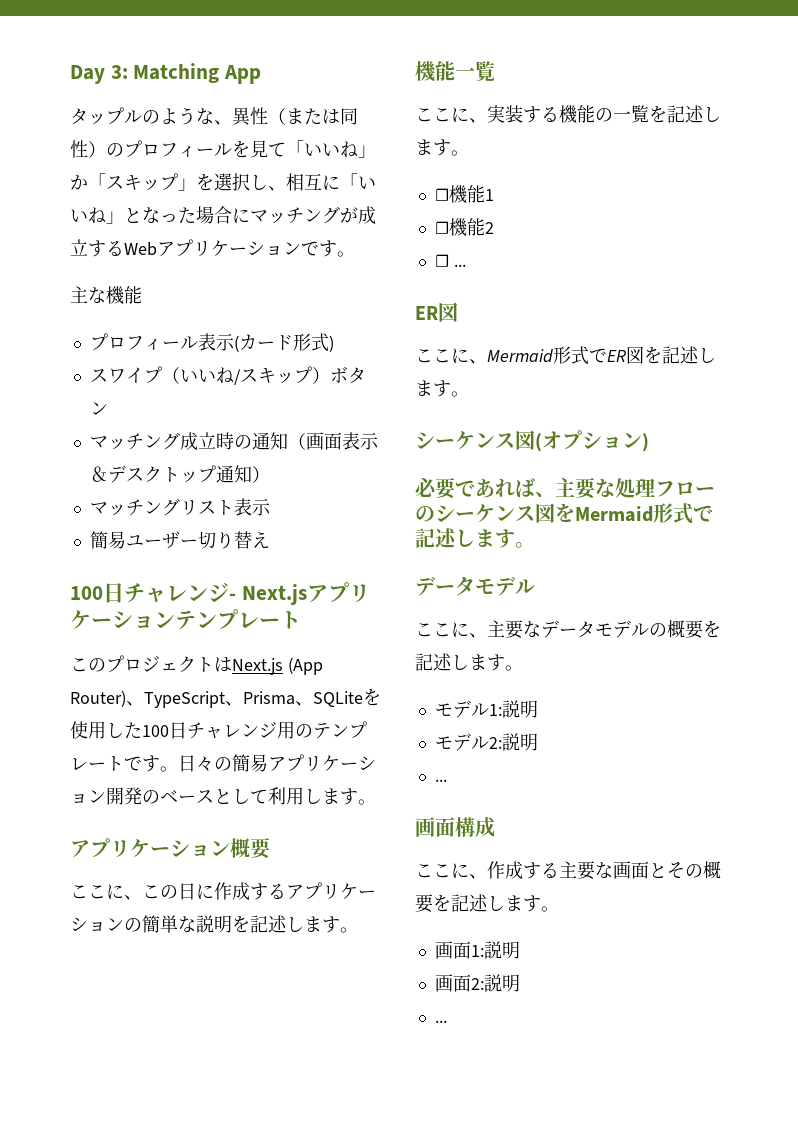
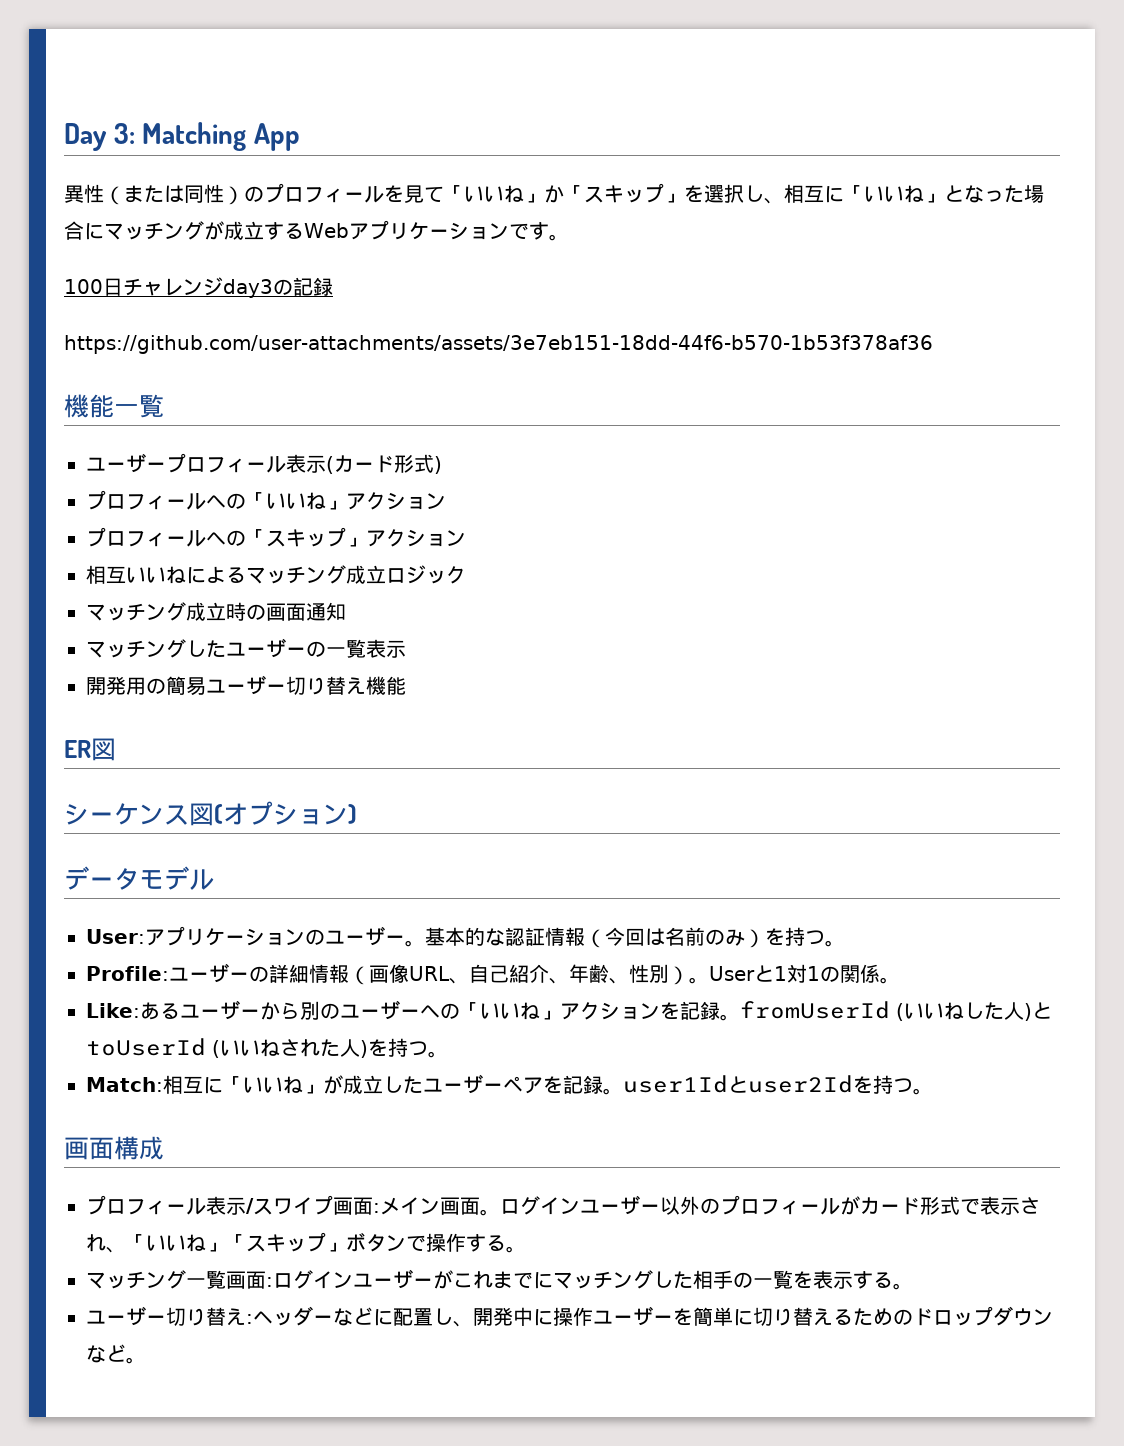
[70,107,232,125] タップルのような、 -> (300, 137) none
[70,286,142,305] 主な機能 // -> [64,277,333,298] [64,335,933,354] [64,394,164,418] [86,453,166,473] 100日チャレンジday3の記録 // https://github.com/user-attachments/assets/3e7eb151-18dd-44f6-b570-1b53f378af36 // 機能一覧 // ユーザー
[89,366,366,385] [89,402,108,415] スワイプ（いいね/スキップ）ボタン -> [86,490,446,510] [86,527,466,547] [86,565,466,584] プロフィールへの「いいね」アクション // プロフィールへの「スキップ」アクション // 相互いいねによるマッチング成立ロジック
[251,432,379,450] [89,465,270,483] [89,498,234,516] 通知（画面表示＆デスクトップ通知） // マッチングリスト -> [266,602,346,621] [86,638,366,658] 画面通知 // マッチングしたユーザーの一覧
(271, 507) none -> [86,676,166,695] 開発用の
[70,582,370,605] [70,609,301,630] [70,655,323,675] [70,688,381,708] [70,721,367,739] [70,754,376,772] [70,787,376,805] [70,838,271,859] [70,882,376,900] [70,915,358,933] [415,61,495,82] [415,105,721,124] [415,139,469,156] [434,185,494,204] [434,218,494,237] [434,254,466,267] [415,302,458,322] [415,346,716,365] [415,380,469,397] // 100日チャレンジ- Next.jsアプリケーションテンプレート // このプロジェクトはNext.js (App Router)、TypeScript、Prisma、SQLiteを使用した100日チャレンジ用のテンプレートです。日々の簡易アプリケーション開発のベースとして利用します。 // アプリケーション概要 // ここに、この日に作成するアプリケーションの簡単な説明を記述します。 // 機能一覧 // ここに、実装する機能の一覧を記述します。 // ☐機能1 // ☐機能2 // ☐ ... // ER図 // ここに、Mermaid形式でER図を記述します。 -> [366,676,406,695] [64,738,116,761] 機能 // ER図
[415,478,715,499] [415,503,713,524] [415,528,535,548] [415,576,535,596] [415,620,721,639] [415,653,523,671] [434,700,538,718] [434,733,538,751] [434,779,447,782] [415,817,495,837] [415,861,721,880] [415,894,559,913] [434,941,520,959] [434,974,520,992] [434,1020,447,1023] 必要であれば、主要な処理フローのシーケンス図をMermaid形式で記述します。 // データモデル // ここに、主要なデータモデルの概要を記述します。 // モデル1:説明 // モデル2:説明 // ... // 画面構成 // ここに、作成する主要な画面とその概要を記述します。 // 画面1:説明 // 画面2:説明 // ... -> [64,866,214,890] [86,926,845,948] [86,963,900,985] [86,1000,1052,1021] [86,1038,448,1058] [86,1074,933,1095] [64,1136,164,1160] [86,1195,1040,1216] [86,1232,526,1253] [86,1269,913,1290] [86,1306,1053,1327] [86,1344,146,1364] データモデル // User:アプリケーションのユーザー。基本的な認証情報（今回は名前のみ）を持つ。 // Profile:ユーザーの詳細情報（画像URL、自己紹介、年齢、性別）。Userと1対1の関係。 // Like:あるユーザーから別のユーザーへの「いいね」アクションを記録。fromUserId (いいねした人)とtoUserId (いいねされた人)を持つ。 // Match:相互に「いいね」が成立したユーザーペアを記録。user1Idとuser2Idを持つ。 // 画面構成 // プロフィール表示/スワイプ画面:メイン画面。ログインユーザー以外のプロフィールがカード形式で表示され、「いいね」「スキップ」ボタンで操作する。 // マッチング一覧画面:ログインユーザーがこれまでにマッチングした相手の一覧を表示する。 // ユーザー切り替え:ヘッダーなどに配置し、開発中に操作ユーザーを簡単に切り替えるためのドロップダウンなど。

